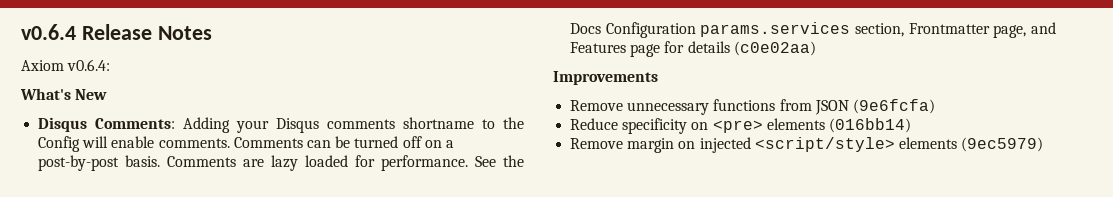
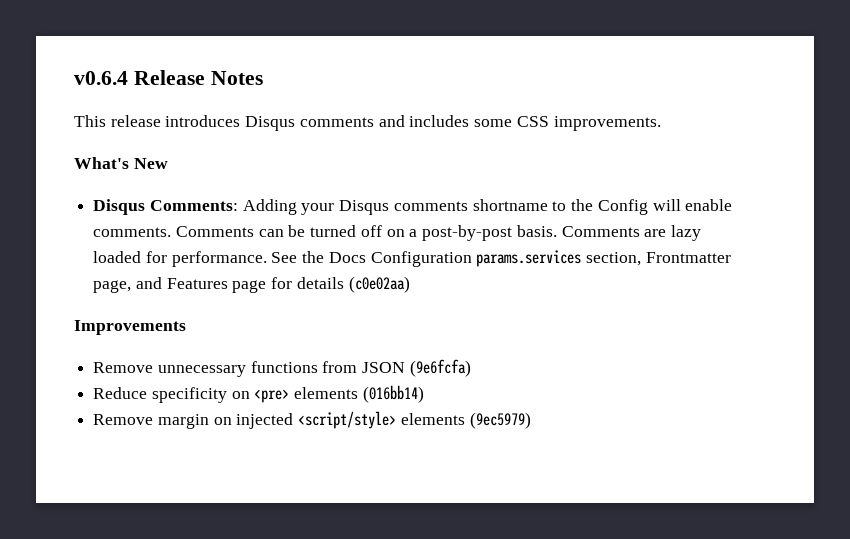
[21,59,111,71] Axiom v0.6.4: -> [74,115,661,131] This release introduces Disqus comments and includes some CSS improvements.

